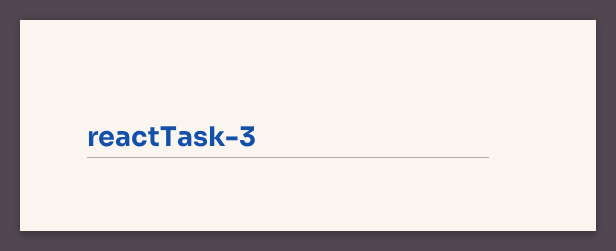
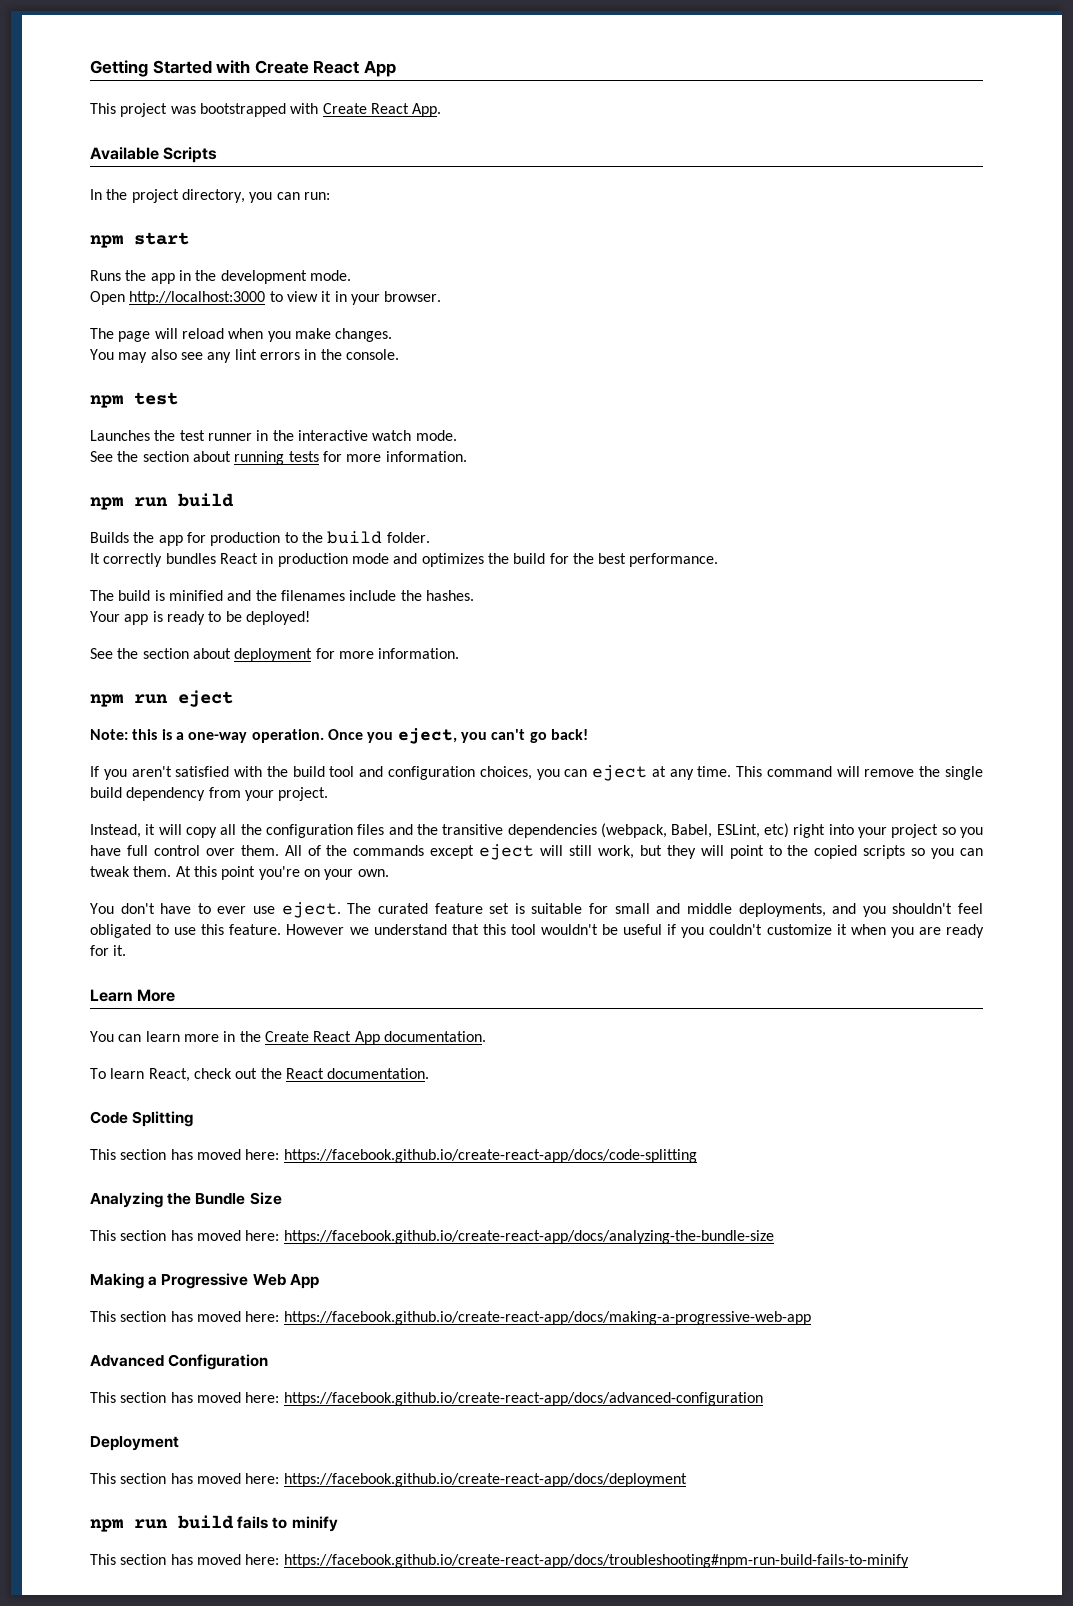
[87,126,256,147] reactTask-3 -> [90,60,396,77] [90,103,442,117] [90,147,218,163] [90,189,330,203] [90,232,189,248] [90,270,351,284] [90,291,442,305] [90,328,393,342] [90,349,399,363] [90,392,178,408] [90,430,457,441] [90,451,467,465] [90,493,234,510] [90,531,430,546] [90,553,719,567] [90,590,474,601] [90,611,310,625] [90,648,460,662] [90,690,233,707] [90,728,588,744] [90,765,983,781] [90,787,329,801] [90,823,984,838] [90,844,983,860] [90,866,389,880] [90,902,983,918] [90,924,985,938] [90,945,127,956] [90,989,176,1002] [90,1031,486,1045] [90,1068,430,1082] [90,1111,194,1127] [90,1149,697,1163] [90,1192,282,1208] [90,1230,774,1244] [90,1273,319,1289] [90,1311,811,1325] [90,1354,269,1370] [90,1392,763,1406] [90,1436,179,1451] [90,1473,687,1487] [90,1515,338,1532] [90,1554,909,1568] Getting Started with Create React App // This project was bootstrapped with Create React App. // Available Scripts // In the project directory, you can run: // npm start // Runs the app in the development mode. // Open http://localhost:3000 to view it in your browser. // The page will reload when you make changes. // You may also see any lint errors in the console. // npm test // Launches the test runner in the interactive watch mode. // See the section about running tests for more information. // npm run build // Builds the app for production to the build folder. // It correctly bundles React in production mode and optimizes the build for the best performance. // The build is minified and the filenames include the hashes. // Your app is ready to be deployed! // See the section about deployment for more information. // npm run eject // Note: this is a one-way operation. Once you eject, you can't go back! // If you aren't satisfied with the build tool and configuration choices, you can eject at any time. This command will remove the single build dependency from your project. // Instead, it will copy all the configuration files and the transitive dependencies (webpack, Babel, ESLint, etc) right into your project so you have full control over them. All of the commands except eject will still work, but they will point to the copied scripts so you can tweak them. At this point you're on your own. // You don't have to ever use eject. The curated feature set is suitable for small and middle deployments, and you shouldn't feel obligated to use this feature. However we understand that this tool wouldn't be useful if you couldn't customize it when you are ready for it. // Learn More // You can learn more in the Create React App documentation. // To learn React, check out the React documentation. // Code Splitting // This section has moved here: https://facebook.github.io/create-react-app/docs/code-splitting // Analyzing the Bundle Size // This section has moved here: https://facebook.github.io/create-react-app/docs/analyzing-the-bundle-size // Making a Progressive Web App // This section has moved here: https://facebook.github.io/create-react-app/docs/making-a-progressive-web-app // Advanced Configuration // This section has moved here: https://facebook.github.io/create-react-app/docs/advanced-configuration // Deployment // This section has moved here: https://facebook.github.io/create-react-app/docs/deployment // npm run build fails to minify // This section has moved here: https://facebook.github.io/create-react-app/docs/troubleshooting#npm-run-build-fails-to-minify

